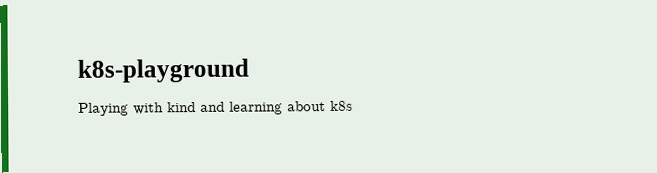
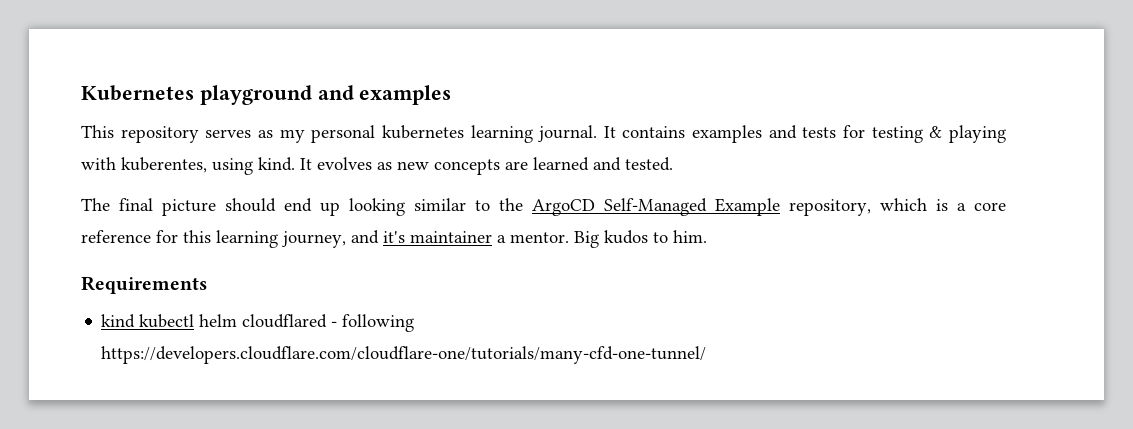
[77,58,249,83] [78,100,353,116] k8s-playground // Playing with kind and learning about k8s -> [81,85,452,105] [81,125,1006,143] [81,157,673,175] [81,198,1006,216] [81,230,707,248] [81,276,207,294] [101,314,415,332] [101,346,707,364] Kubernetes playground and examples // This repository serves as my personal kubernetes learning journal. It contains examples and tests for testing & playing with kuberentes, using kind. It evolves as new concepts are learned and tested. // The final picture should end up looking similar to the ArgoCD Self-Managed Example repository, which is a core reference for this learning journey, and it's maintainer a mentor. Big kudos to him. // Requirements // kind kubectl helm cloudflared - following https://developers.cloudflare.com/cloudflare-one/tutorials/many-cfd-one-tunnel/

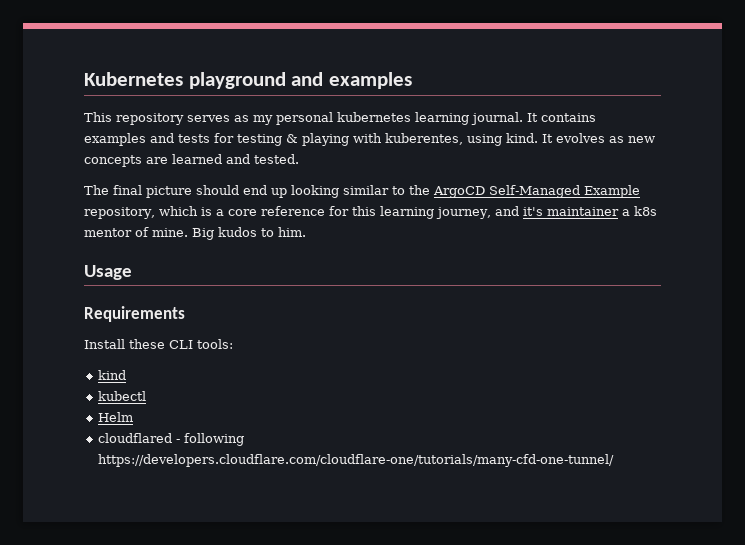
[510,232,569,243] mentor. -> [633,206,657,216] [84,227,188,237] k8s mentor of mine.
(707, 236) none -> [84,265,132,280] // Usage
(207, 285) none -> [84,339,233,349] // Install these CLI tools:
(136, 321) none -> (127, 375) //
[199,314,238,327] helm -> [98,412,134,422] // Helm //

